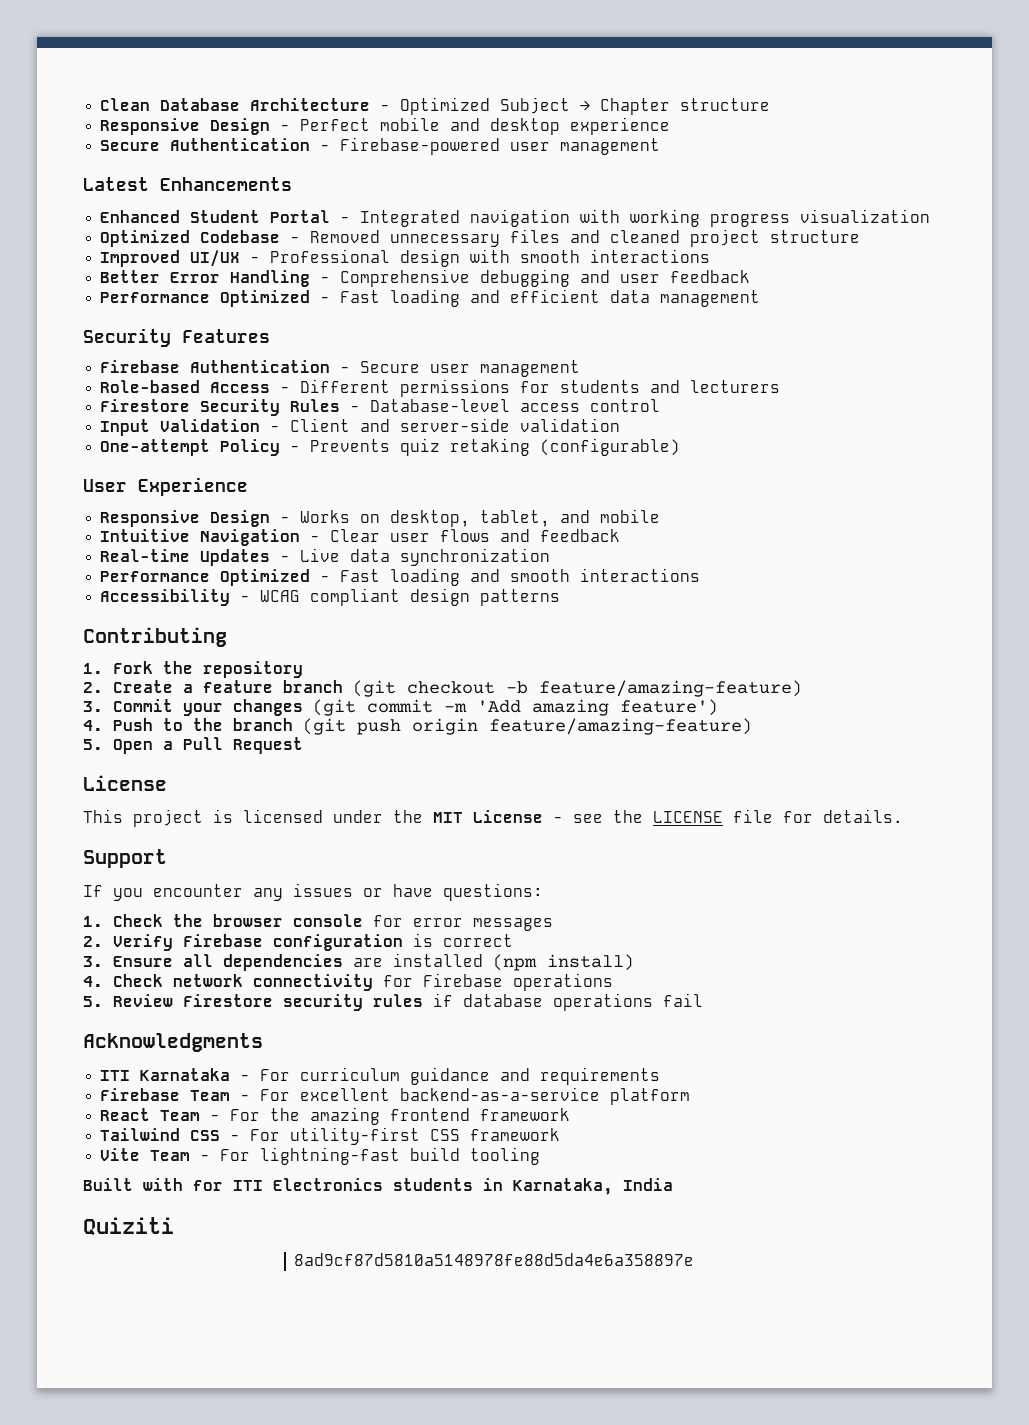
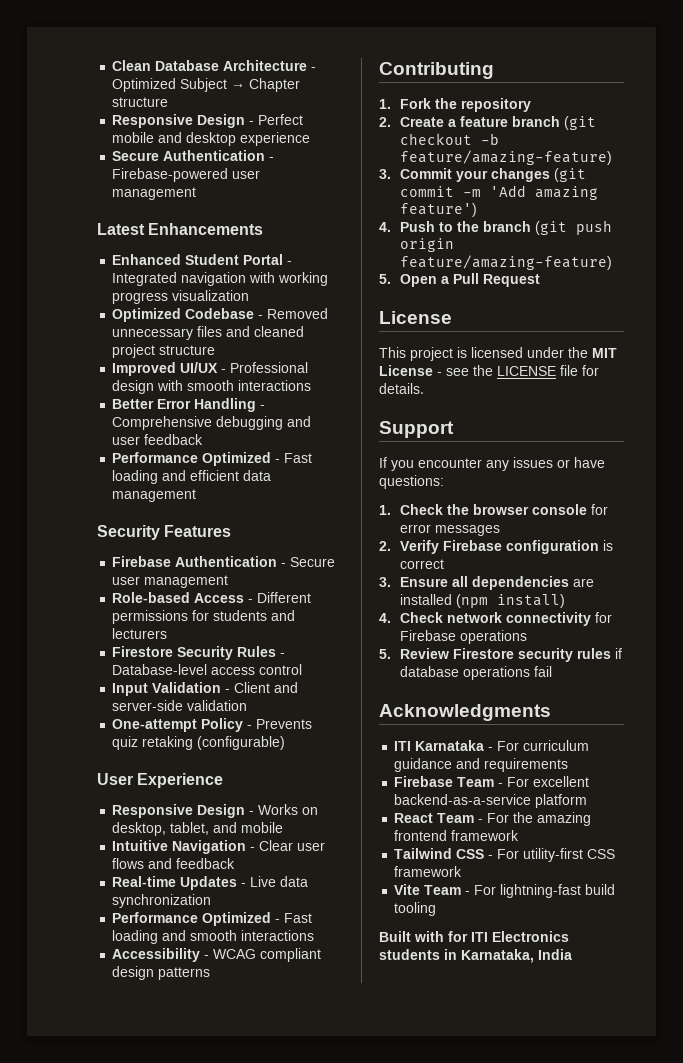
[83,1217,174,1236] [294,1253,695,1266] // Quiziti // 8ad9cf87d5810a5148978fe88d5da4e6a358897e -> (572, 954) none

